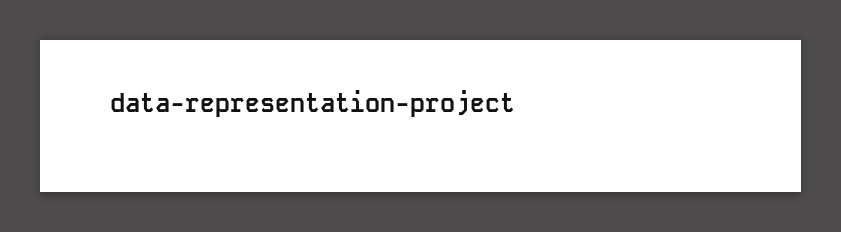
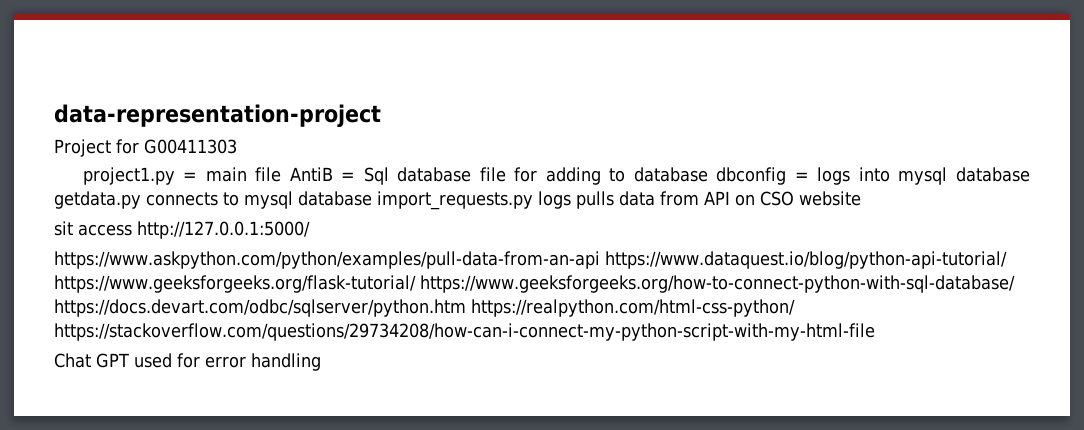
(515, 103) none -> [54,139,237,157] [82,167,1031,185] [54,191,861,210] [54,221,310,239] [54,251,1007,269] [54,275,1015,293] [54,299,795,317] [54,323,875,341] [54,353,321,371] // Project for G00411303 // project1.py = main file AntiB = Sql database file for adding to database dbconfig = logs into mysql database getdata.py connects to mysql database import_requests.py logs pulls data from API on CSO website // sit access http://127.0.0.1:5000/ // https://www.askpython.com/python/examples/pull-data-from-an-api https://www.dataquest.io/blog/python-api-tutorial/ https://www.geeksforgeeks.org/flask-tutorial/ https://www.geeksforgeeks.org/how-to-connect-python-with-sql-database/ https://docs.devart.com/odbc/sqlserver/python.htm https://realpython.com/html-css-python/ https://stackoverflow.com/questions/29734208/how-can-i-connect-my-python-script-with-my-html-file // Chat GPT used for error handling

